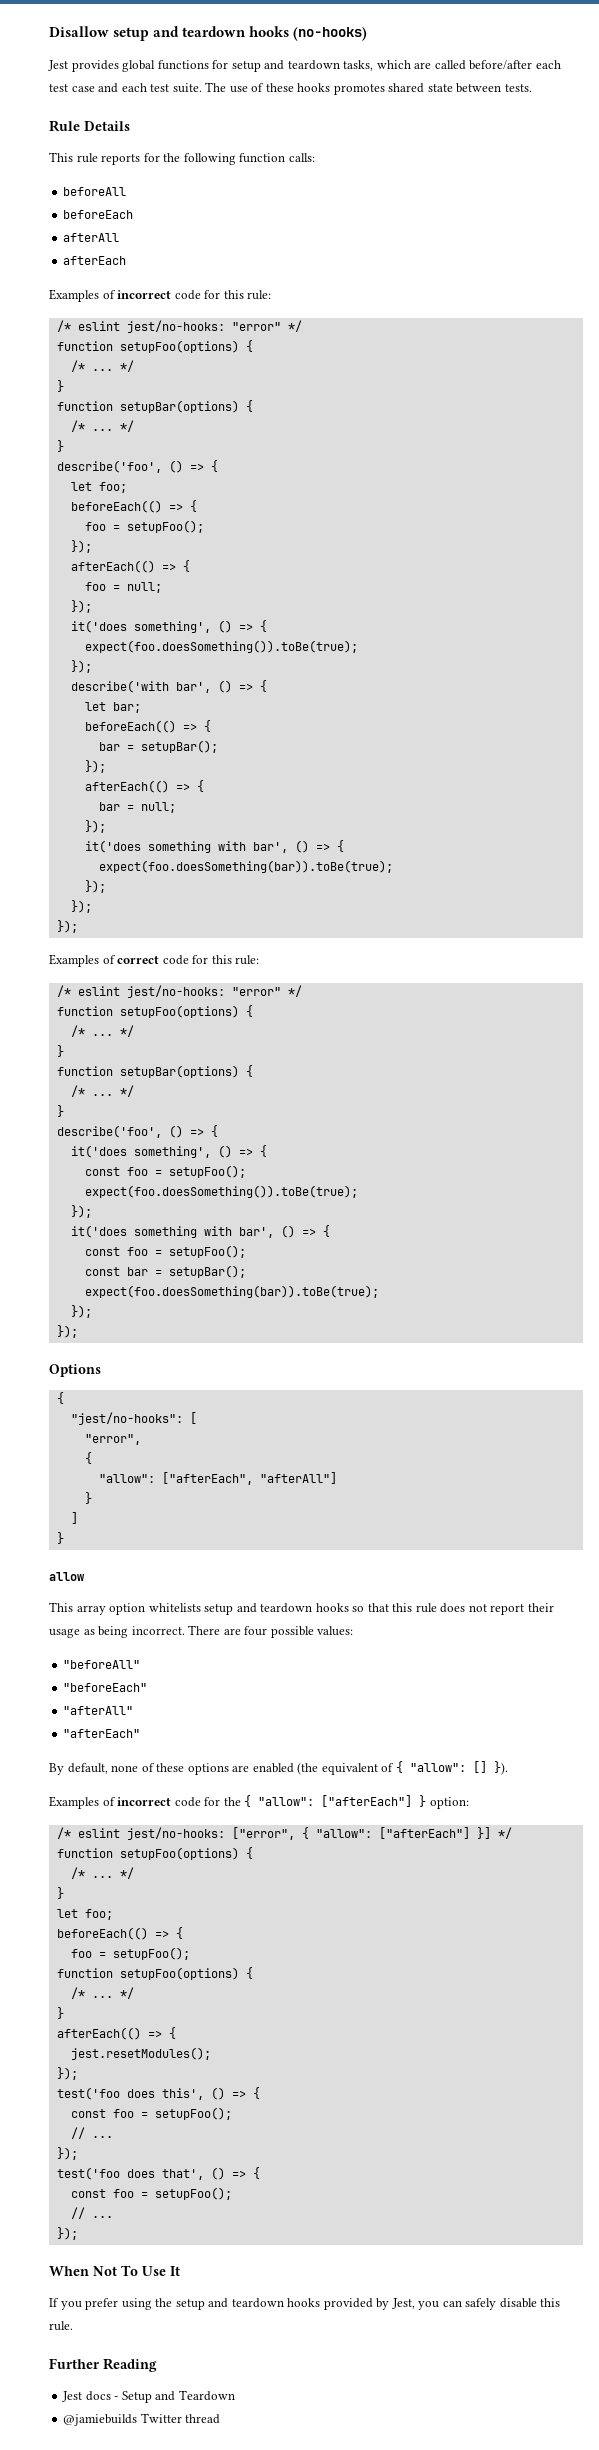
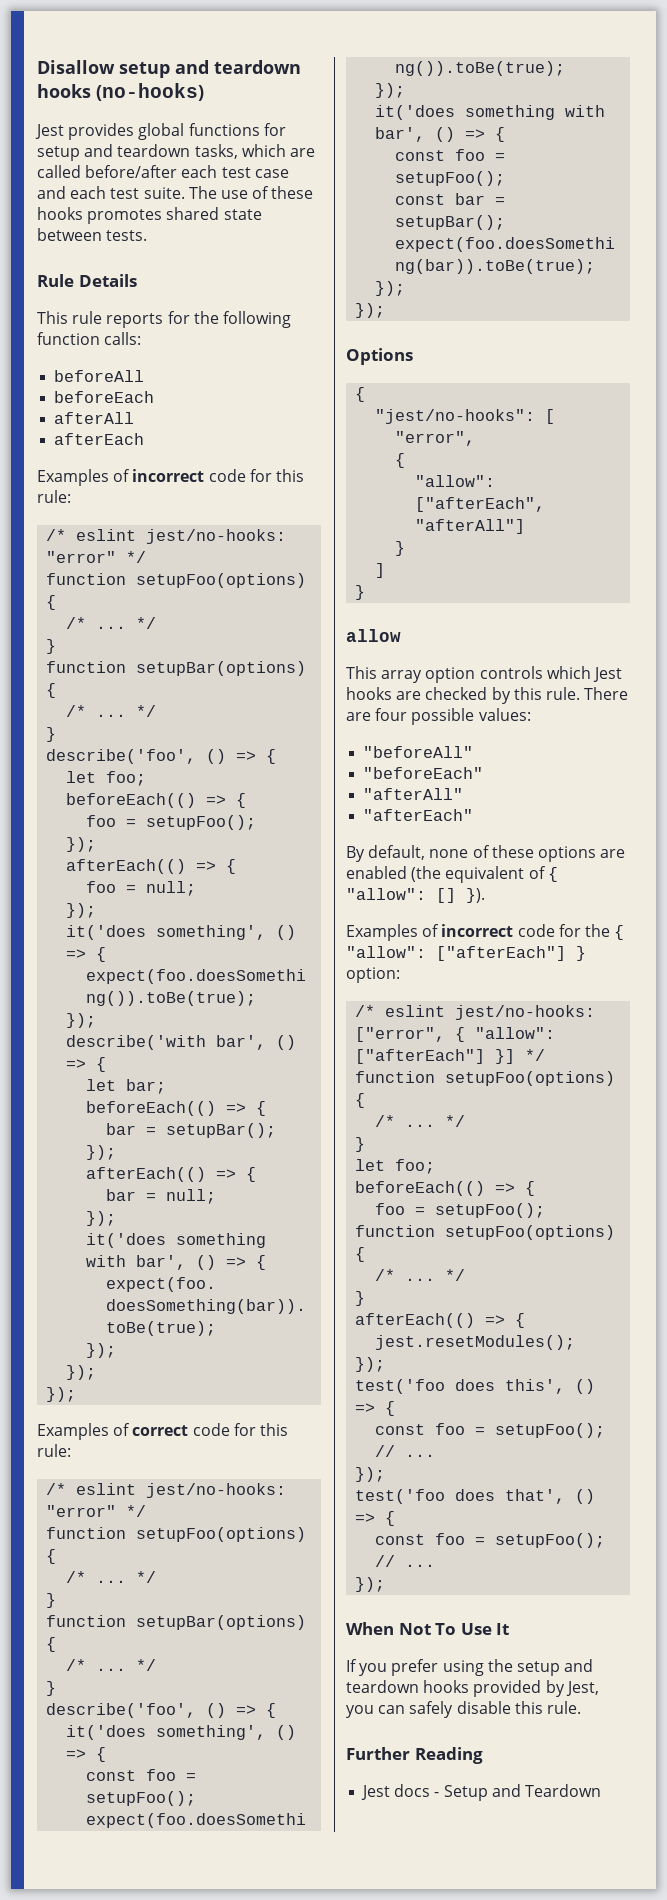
[148,1603,554,1615] [49,1626,185,1638] whitelists setup and teardown hooks so that this rule does not report their usage as being incorrect. -> [479,666,622,682] [346,687,580,704] controls which Jest hooks are checked by this rule.
[63,2413,221,2426] // @jamiebuilds Twitter thread -> (601, 1790) none

